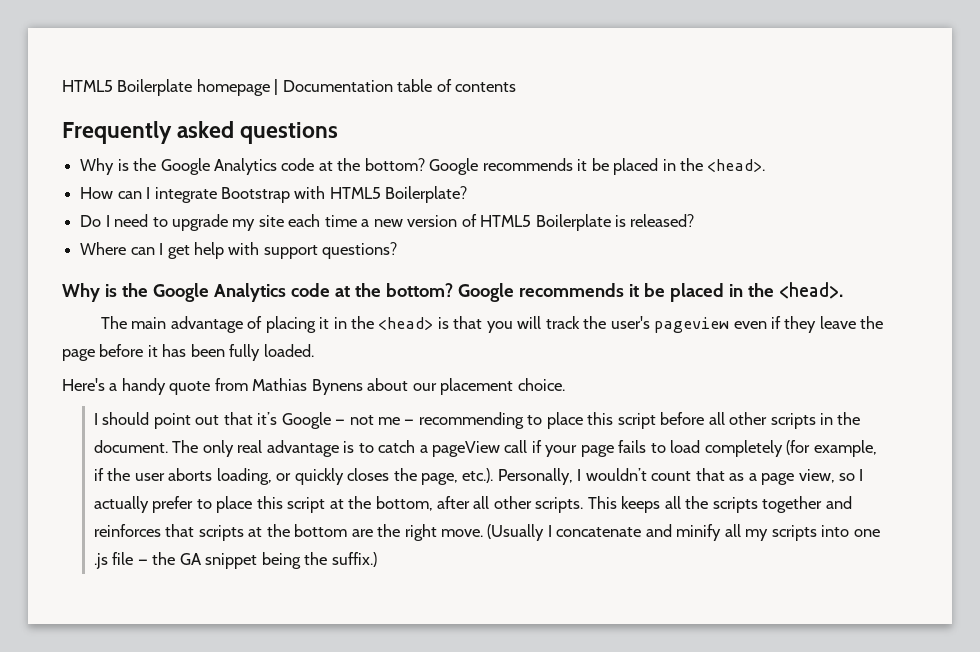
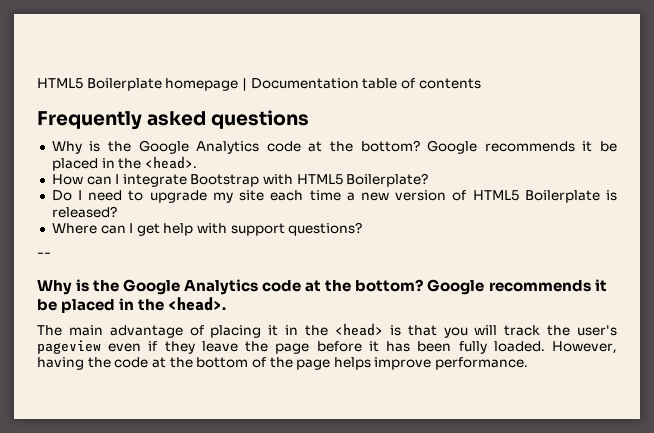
(398, 250) none -> [37,252,51,257] // --
[62,378,565,395] [93,412,861,429] [93,440,877,457] [93,468,864,485] [93,496,852,513] [93,524,880,541] [93,552,377,569] // Here's a handy quote from Mathias Bynens about our placement choice. // I should point out that it’s Google — not me — recommending to place this script before all other scripts in the document. The only real advantage is to catch a pageView call if your page fails to load completely (for example, if the user aborts loading, or quickly closes the page, etc.). Personally, I wouldn’t count that as a page view, so I actually prefer to place this script at the bottom, after all other scripts. This keeps all the scripts together and reinforces that scripts at the bottom are the right move. (Usually I concatenate and minify all my scripts into one .js file — the GA snippet being the suffix.) -> [552,341,617,354] [37,357,529,370] However, having the code at the bottom of the page helps improve performance.

